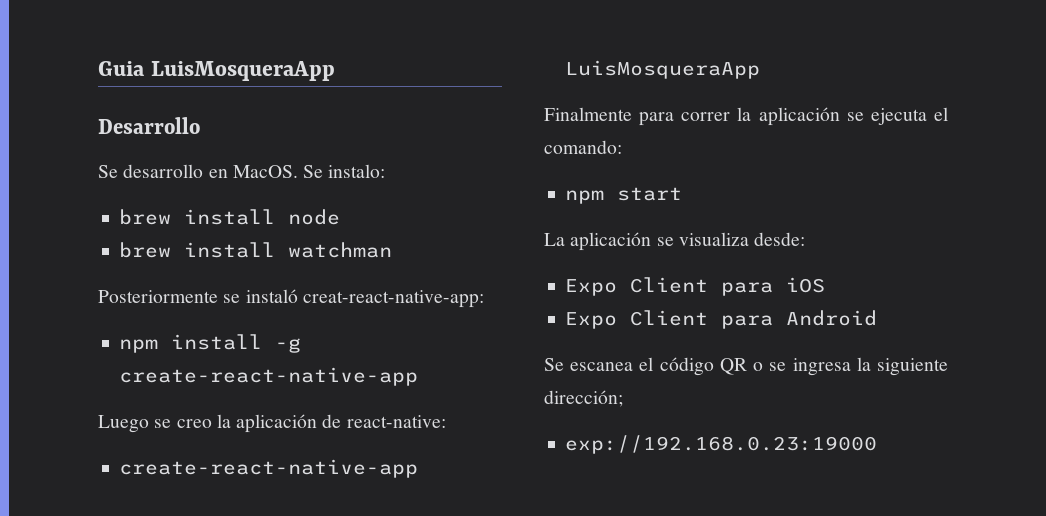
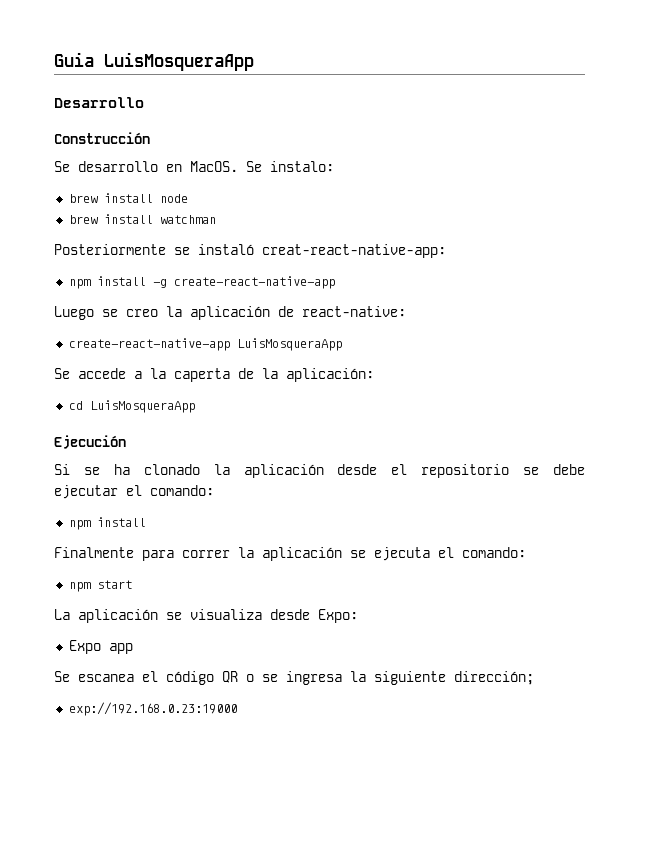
(200, 125) none -> [54,132,150,144] // Construcción
(761, 69) none -> [54,368,374,382] [68,400,195,413] [54,435,126,449] [54,464,585,478] [54,485,214,499] [68,517,146,530] // Se accede a la caperta de la aplicación: // cd LuisMosqueraApp // Ejecución // Si se ha clonado la aplicación desde el repositorio se debe ejecutar el comando: // npm install
[754,232,806,246] [565,277,826,296] [565,310,878,329] desde: // Expo Client para iOS // Expo Client para Android -> [270,609,358,623] [68,640,133,654] desde Expo: // Expo app

